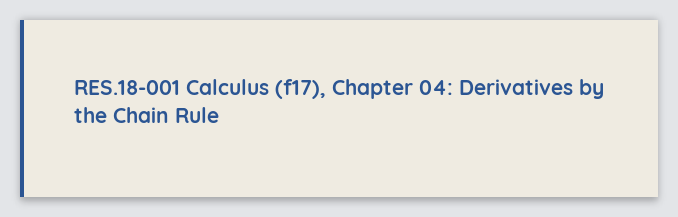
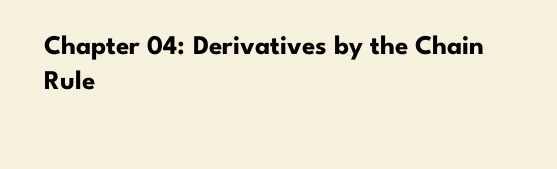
[74,79,326,99] RES.18-001 Calculus (f17), -> (44, 47) none

